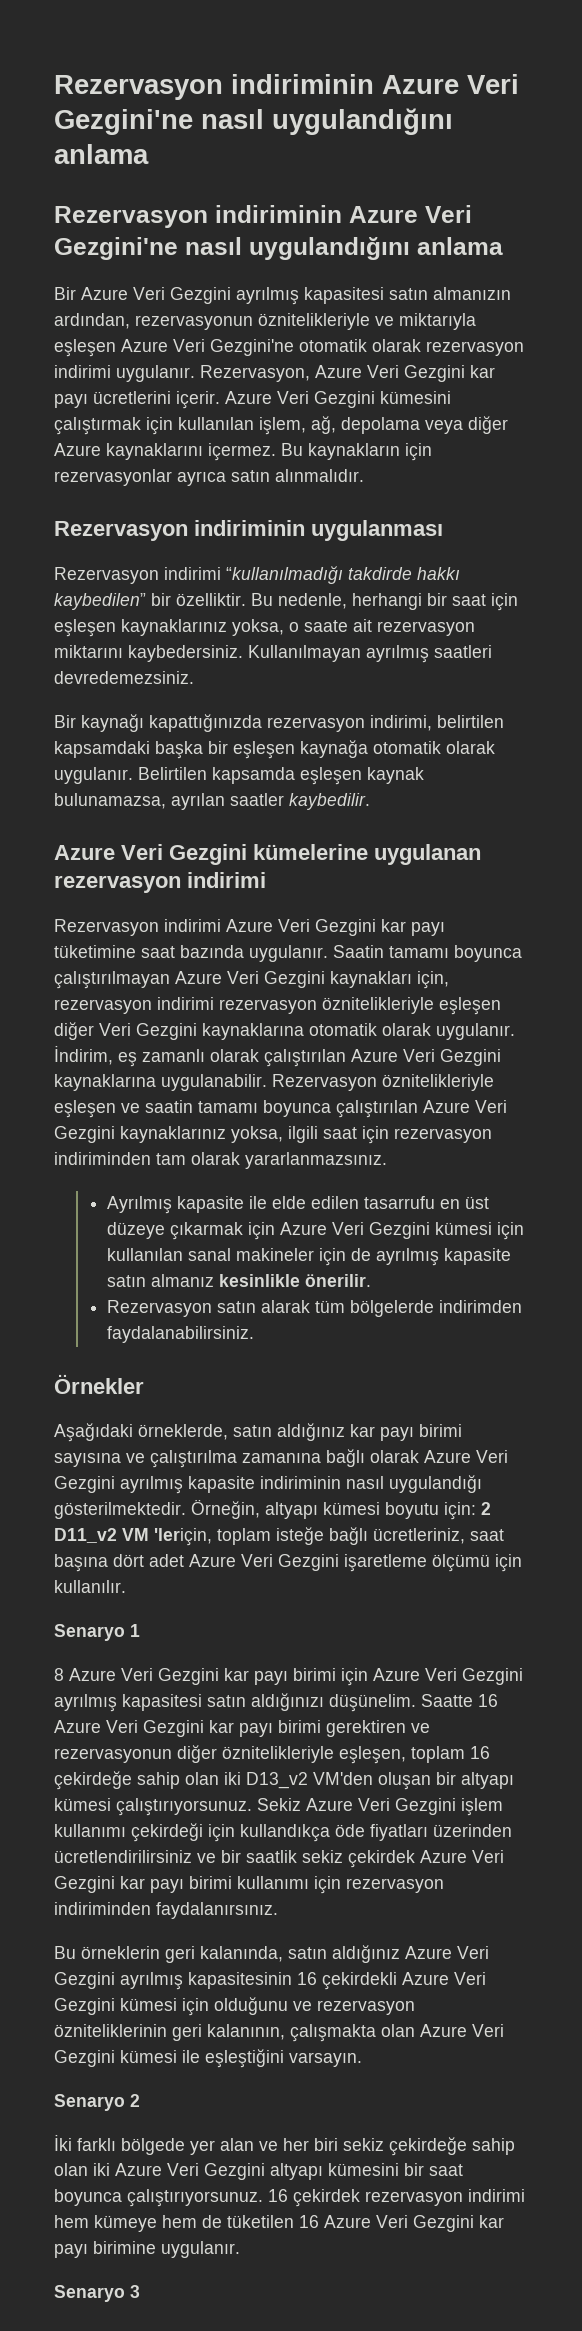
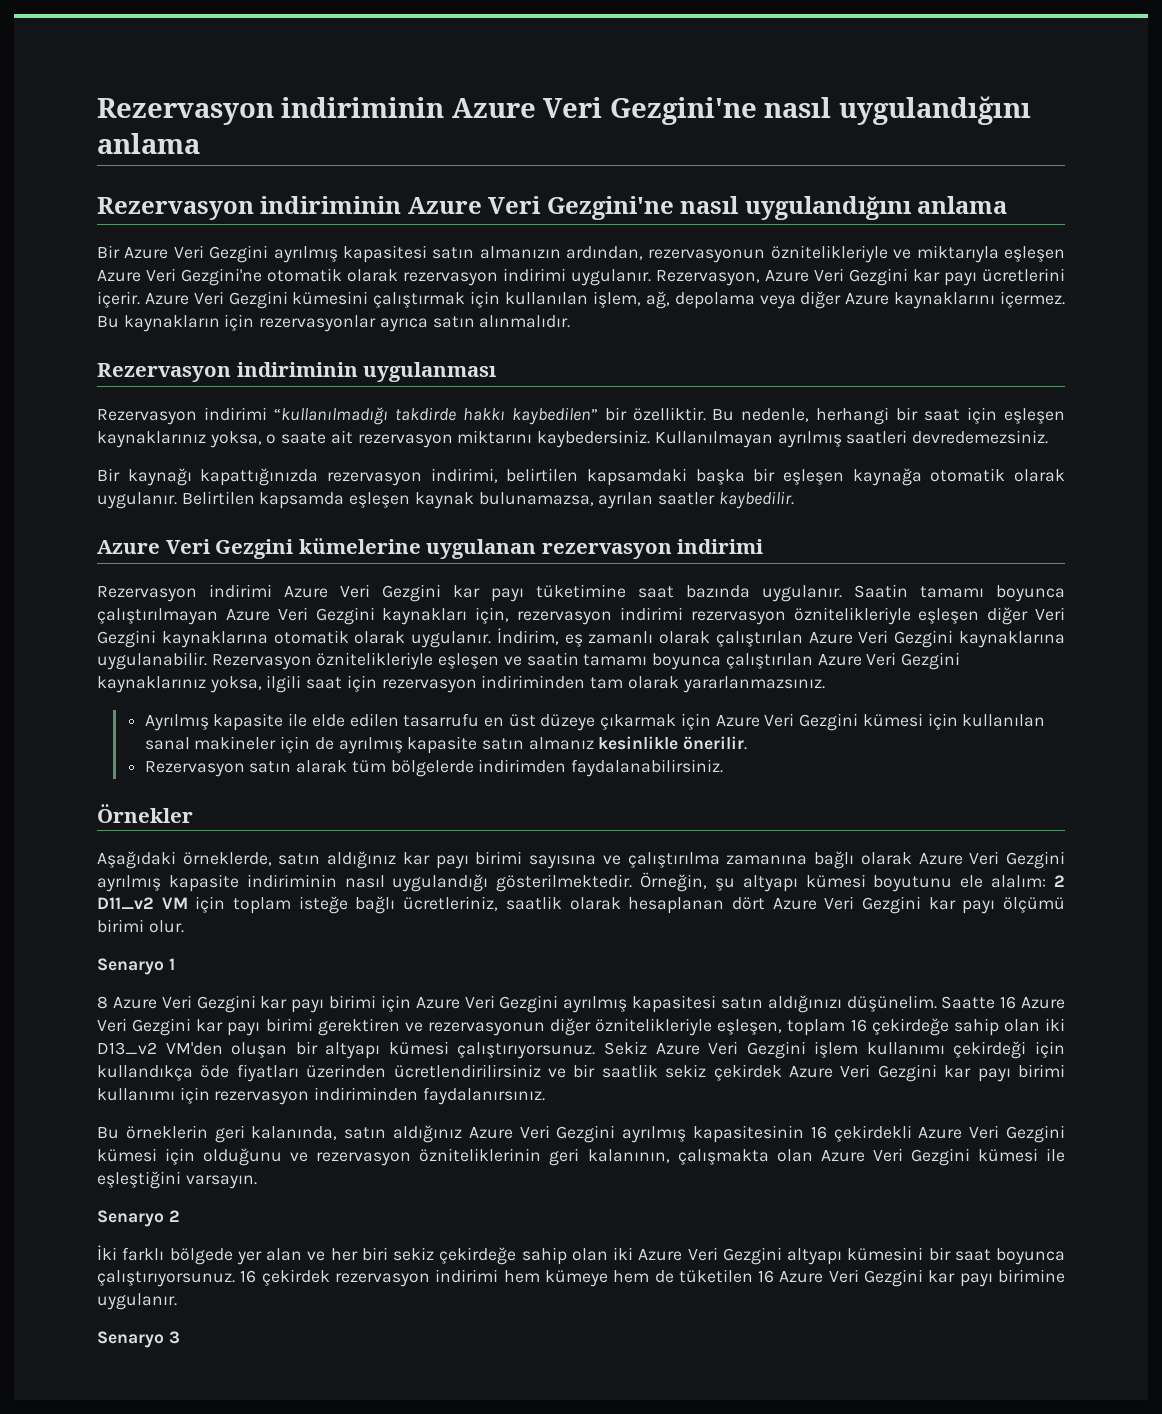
[265,1502,476,1520] altyapı kümesi boyutu için: -> [714,874,1047,892] şu altyapı kümesi boyutunu ele alalım:
[154,1528,212,1546] 'leriçin, -> [195,896,226,913] için
[470,1529,504,1541] [54,1554,522,1572] [54,1580,126,1593] saat başına dört adet Azure Veri Gezgini işaretleme ölçümü için kullanılır. -> [505,896,1065,914] [97,919,184,933] saatlik olarak hesaplanan dört Azure Veri Gezgini kar payı ölçümü birimi olur.

